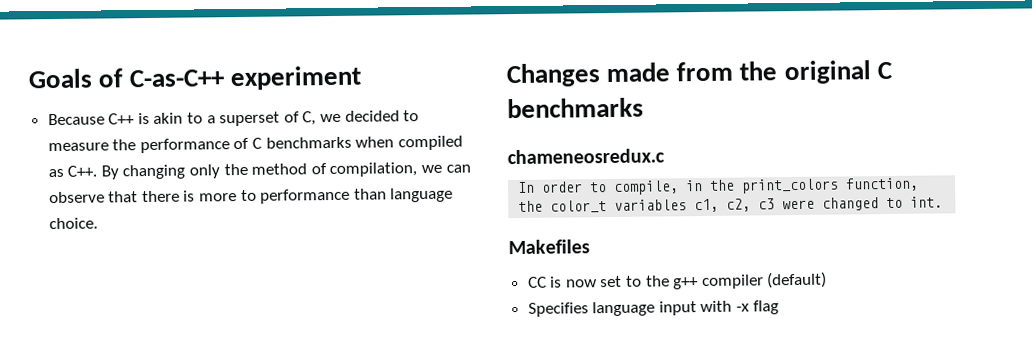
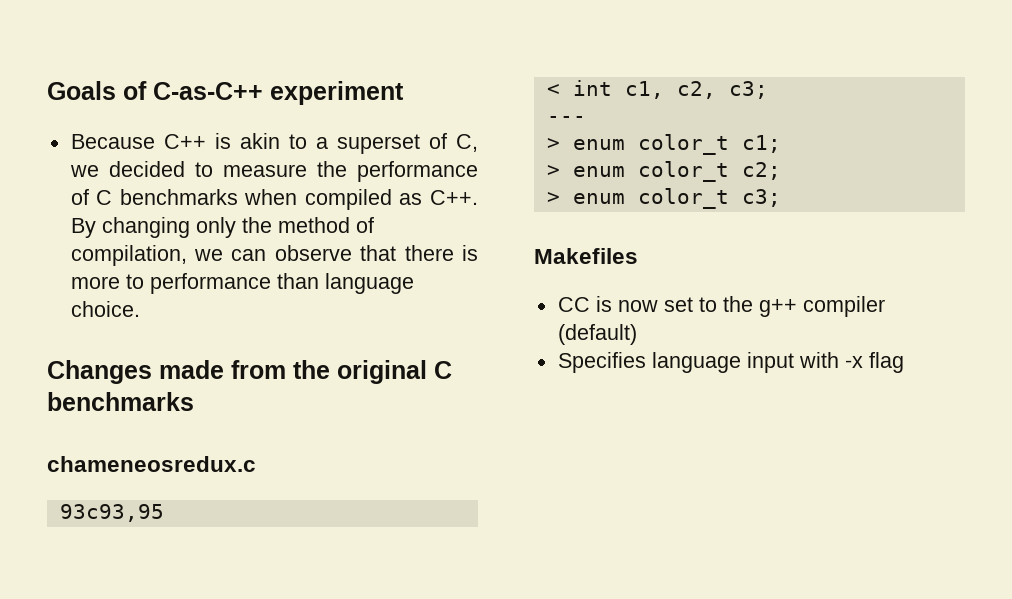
[518,177,920,195] [518,196,944,213] In order to compile, in the print_colors function, the color_t variables c1, c2, c3 were changed to int. -> [59,504,164,522] [546,80,768,99] [546,116,586,123] [546,134,781,155] [546,161,781,182] [546,188,781,209] 93c93,95 // < int c1, c2, c3; // --- // > enum color_t c1; // > enum color_t c2; // > enum color_t c3;

